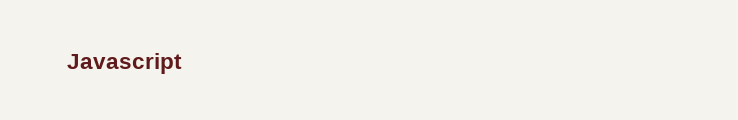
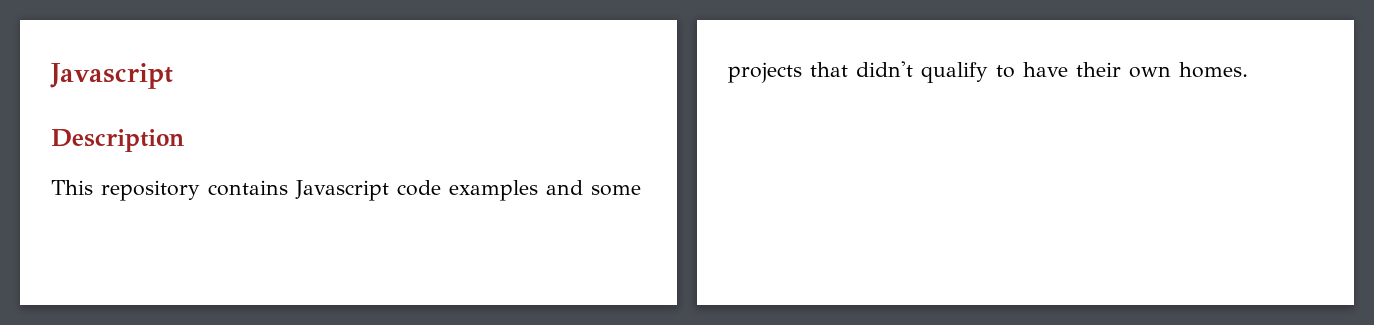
[67,53,182,74] Javascript -> [50,63,173,89] [51,129,184,152] [51,180,641,201] [728,61,1248,83] Javascript // Description // This repository contains Javascript code examples and some projects that didn't qualify to have their own homes.

